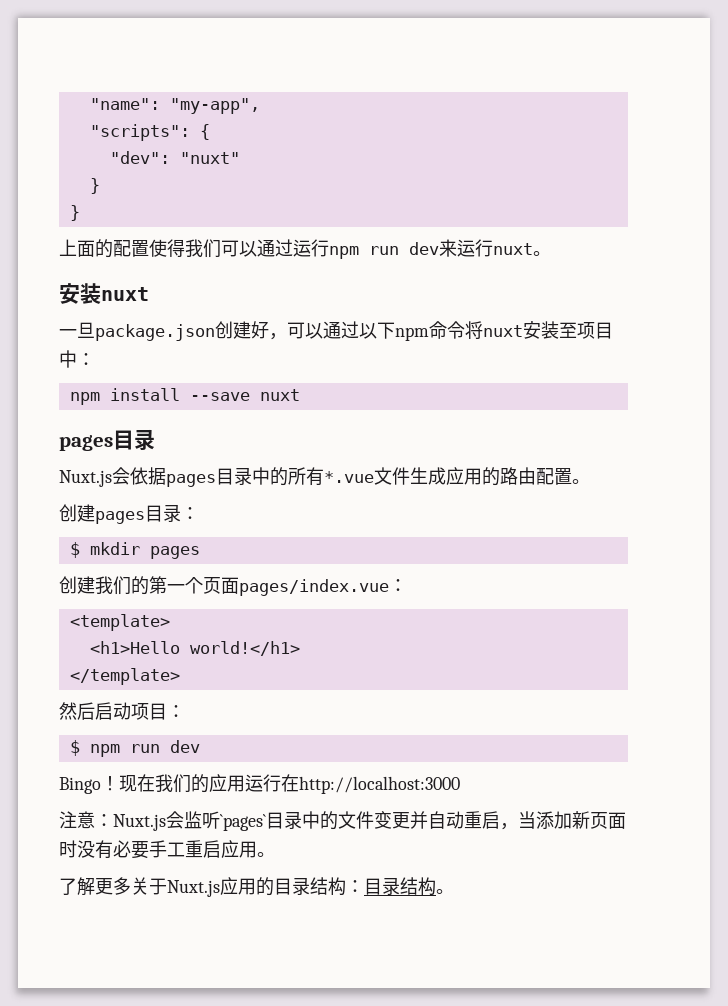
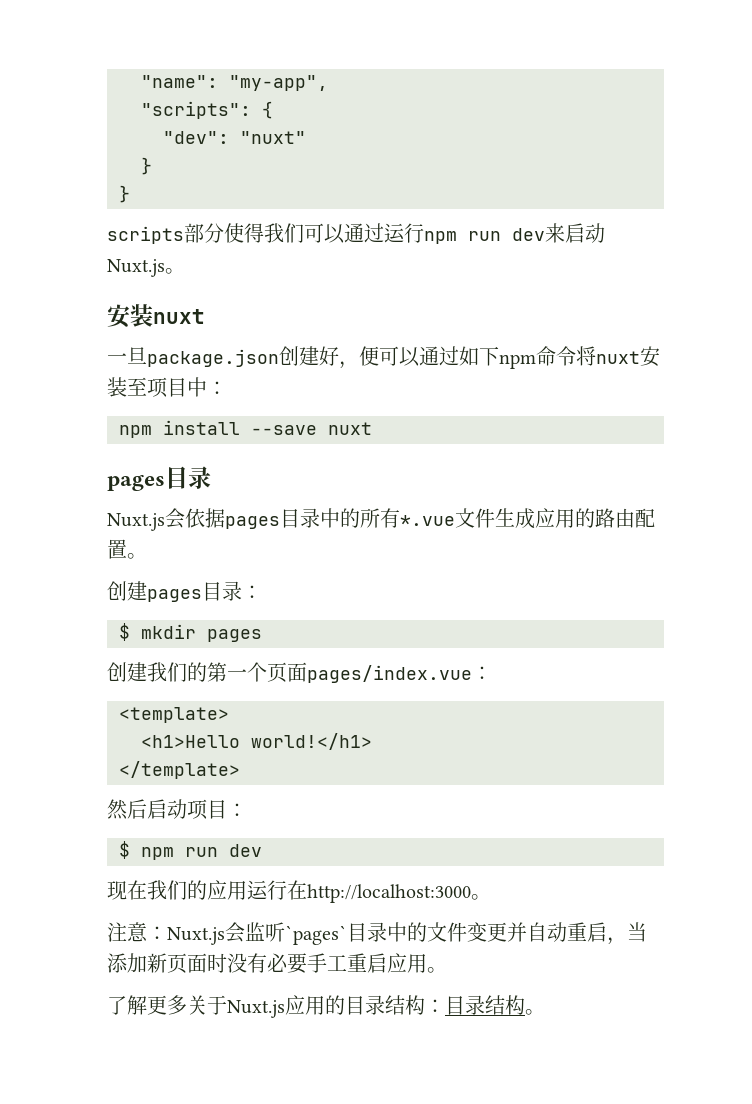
[59,239,149,258] 上面的配置 -> [107,223,224,244] scripts部分
[457,239,533,257] 运行nuxt -> [565,223,605,243] [107,259,165,277] 启动Nuxt.js
[287,321,377,339] 可以通过以 -> [359,346,479,367] 便可以通过如
[59,776,119,794] Bingo！ -> (262, 850) none
(460, 785) none -> [471,894,491,900] 。

